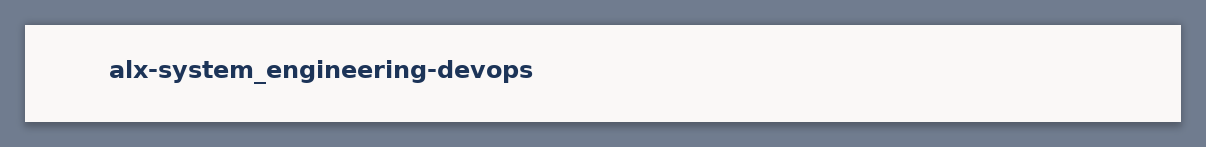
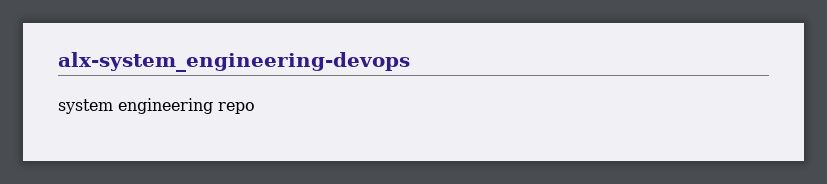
(533, 72) none -> [58,98,255,114] // system engineering repo

